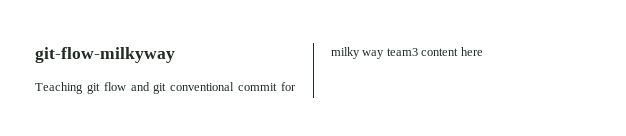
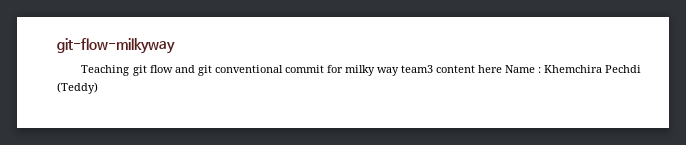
(483, 51) none -> [504,65,642,73] [57,82,98,94] Name : Khemchira Pechdi (Teddy)

